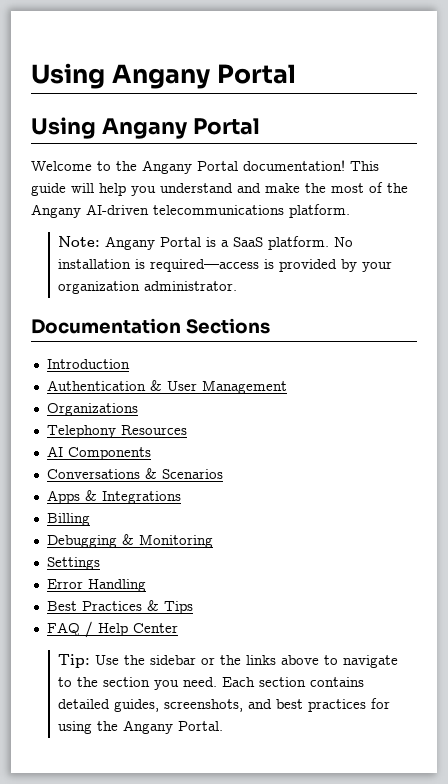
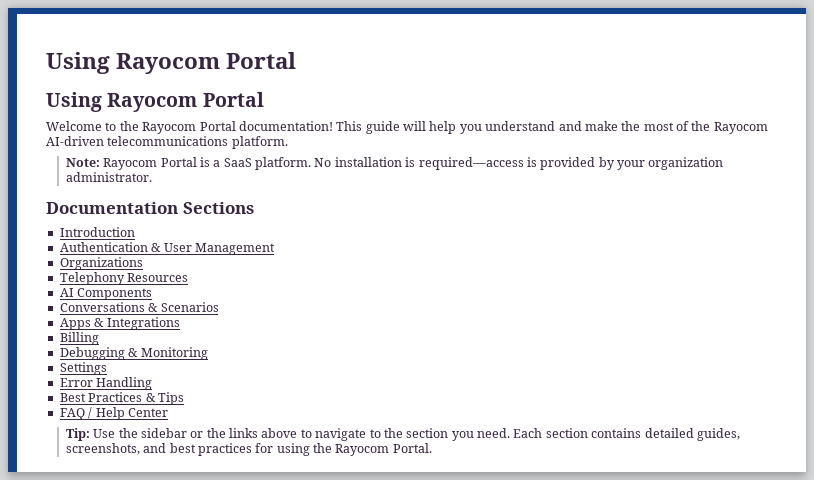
[31,63,210,89] Using Angany -> [46,52,221,74] Using Rayocom
[101,118,188,139] Angany -> [107,93,198,112] Rayocom
[142,160,192,174] Angany -> [142,122,197,134] Rayocom
[31,204,81,218] Angany -> [713,122,768,134] Rayocom
[105,236,156,250] Angany -> [103,158,158,170] Rayocom
[123,720,174,734] Angany -> [335,444,390,456] Rayocom

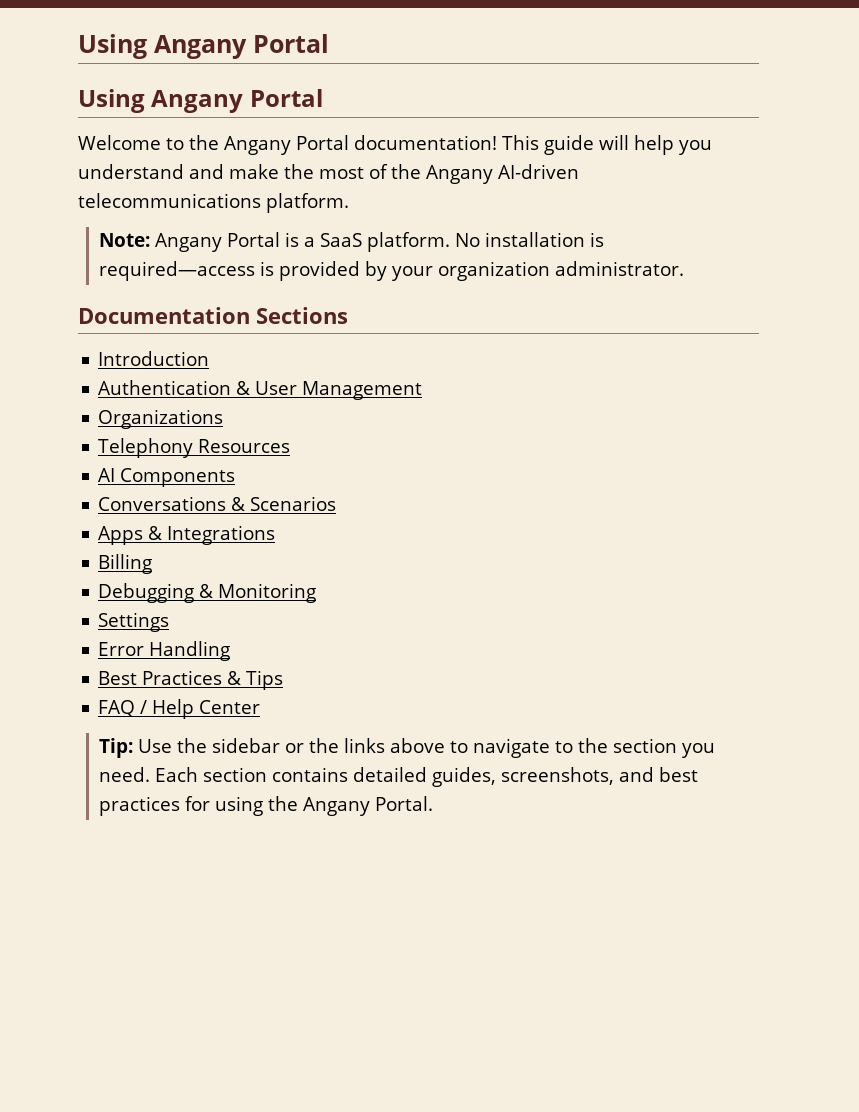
[46,52,221,74] Using Rayocom -> [78,34,247,59] Using Angany
[107,93,198,112] Rayocom -> [151,90,244,113] Angany
[142,122,197,134] Rayocom -> [224,136,291,155] Angany
[713,122,768,134] Rayocom -> [426,165,493,184] Angany
[103,158,158,170] Rayocom -> [154,233,222,252] Angany
[335,444,390,456] Rayocom -> [302,797,370,816] Angany

